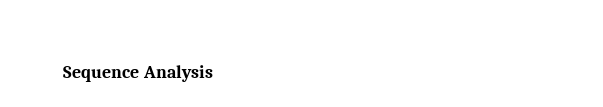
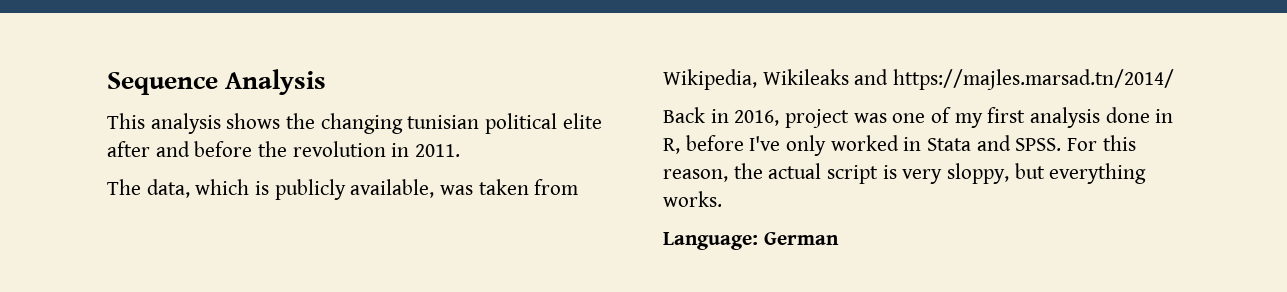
(213, 73) none -> [107,113,602,134] [107,141,461,157] [107,179,579,200] [663,69,1175,90] [663,107,1174,128] [663,135,1136,156] [663,163,1147,184] [663,191,722,207] [663,232,839,250] // This analysis shows the changing tunisian political elite after and before the revolution in 2011. // The data, which is publicly available, was taken from Wikipedia, Wikileaks and https://majles.marsad.tn/2014/ // Back in 2016, project was one of my first analysis done in R, before I've only worked in Stata and SPSS. For this reason, the actual script is very sloppy, but everything works. // Language: German

